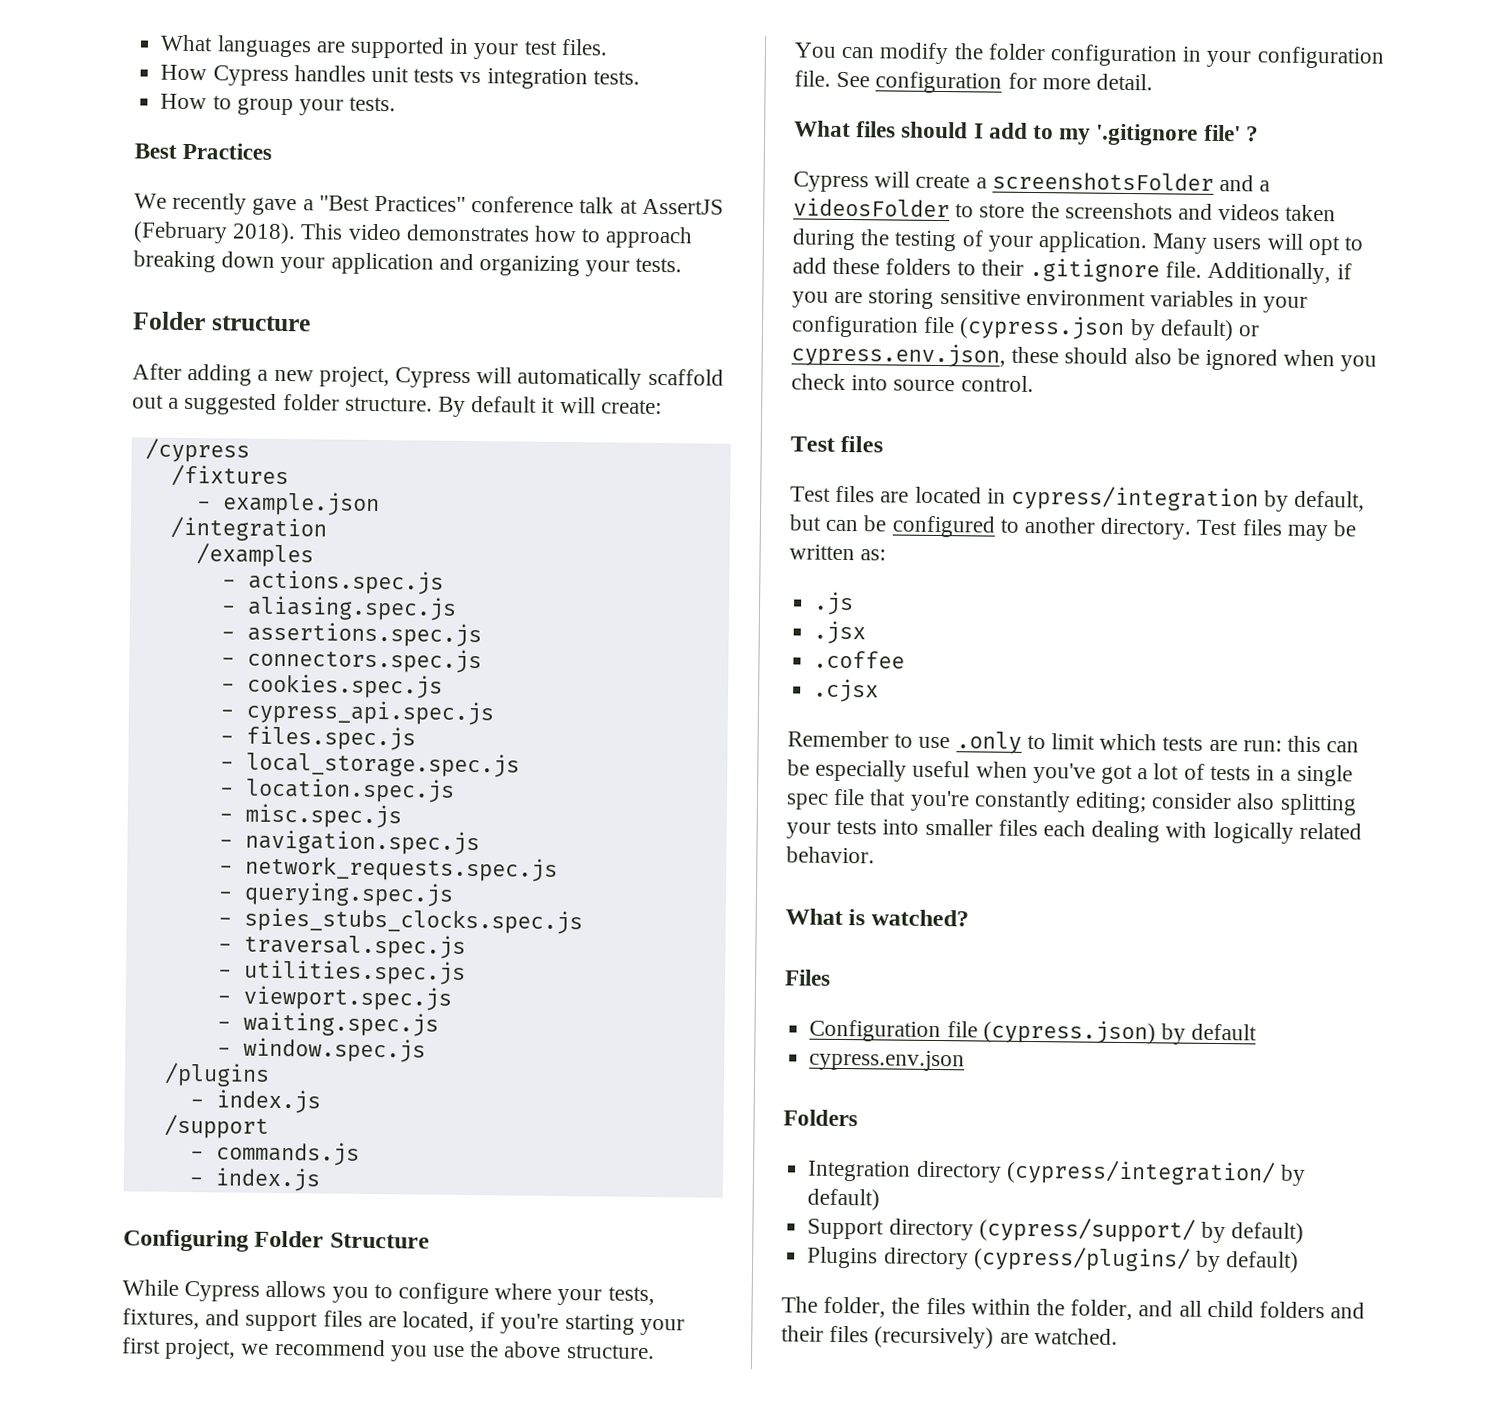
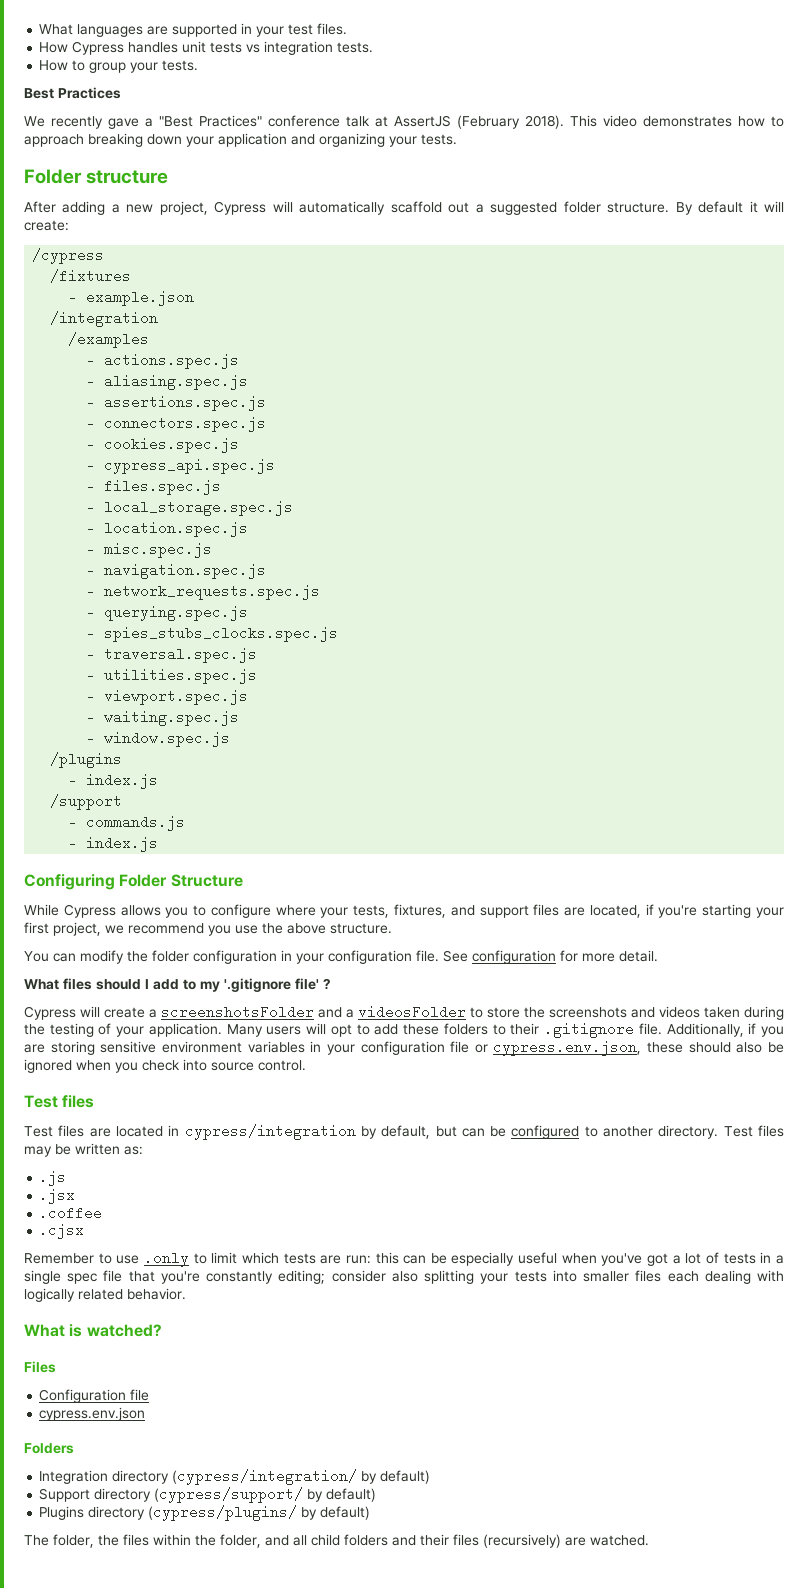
[959,315,1234,342] (cypress.json by default) -> (470, 1047) none
[982,1019,1258,1045] (cypress.json) by default -> (150, 1395) none

